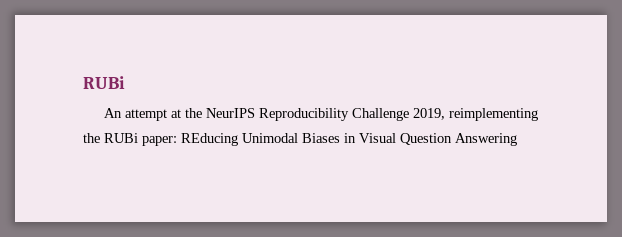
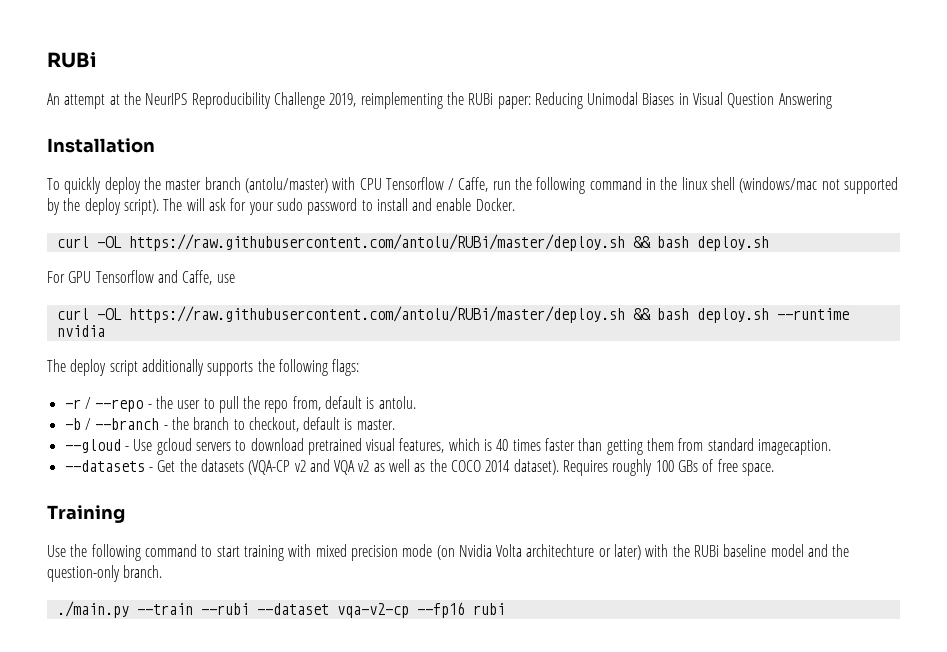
[181,133,238,146] REducing -> [534,92,583,109] Reducing
(517, 139) none -> [47,138,155,153] [47,177,899,194] [47,198,515,215] [56,234,769,251] [47,270,235,285] [56,306,849,323] [56,325,105,337] [47,359,360,376] [64,396,416,413] [64,417,395,432] [64,438,832,455] [64,459,774,476] [47,505,125,523] [47,544,850,561] [47,565,163,582] [56,601,505,618] // Installation // To quickly deploy the master branch (antolu/master) with CPU Tensorflow / Caffe, run the following command in the linux shell (windows/mac not supported by the deploy script). The will ask for your sudo password to install and enable Docker. // curl -OL https://raw.githubusercontent.com/antolu/RUBi/master/deploy.sh && bash deploy.sh // For GPU Tensorflow and Caffe, use // curl -OL https://raw.githubusercontent.com/antolu/RUBi/master/deploy.sh && bash deploy.sh --runtime nvidia // The deploy script additionally supports the following flags: // -r / --repo - the user to pull the repo from, default is antolu. // -b / --branch - the branch to checkout, default is master. // --gloud - Use gcloud servers to download pretrained visual features, which is 40 times faster than getting them from standard imagecaption. // --datasets - Get the datasets (VQA-CP v2 and VQA v2 as well as the COCO 2014 dataset). Requires roughly 100 GBs of free space. // Training // Use the following command to start training with mixed precision mode (on Nvidia Volta architechture or later) with the RUBi baseline model and the question-only branch. // ./main.py --train --rubi --dataset vqa-v2-cp --fp16 rubi

